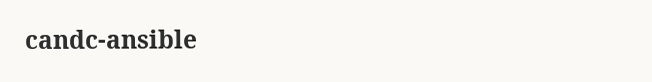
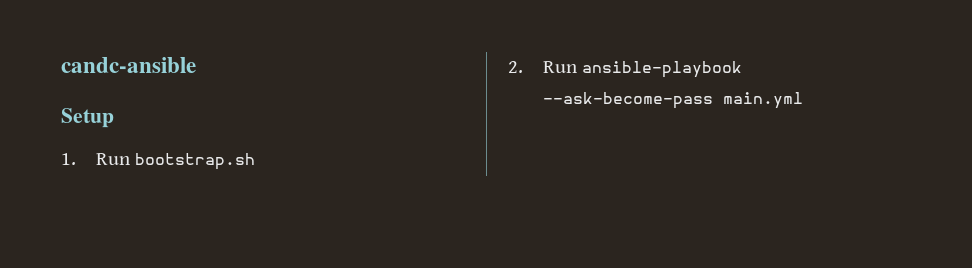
(198, 39) none -> [61,108,114,128] [61,153,256,170] [508,61,743,78] [542,92,803,109] // Setup // 1. Run bootstrap.sh // 2. Run ansible-playbook --ask-become-pass main.yml

